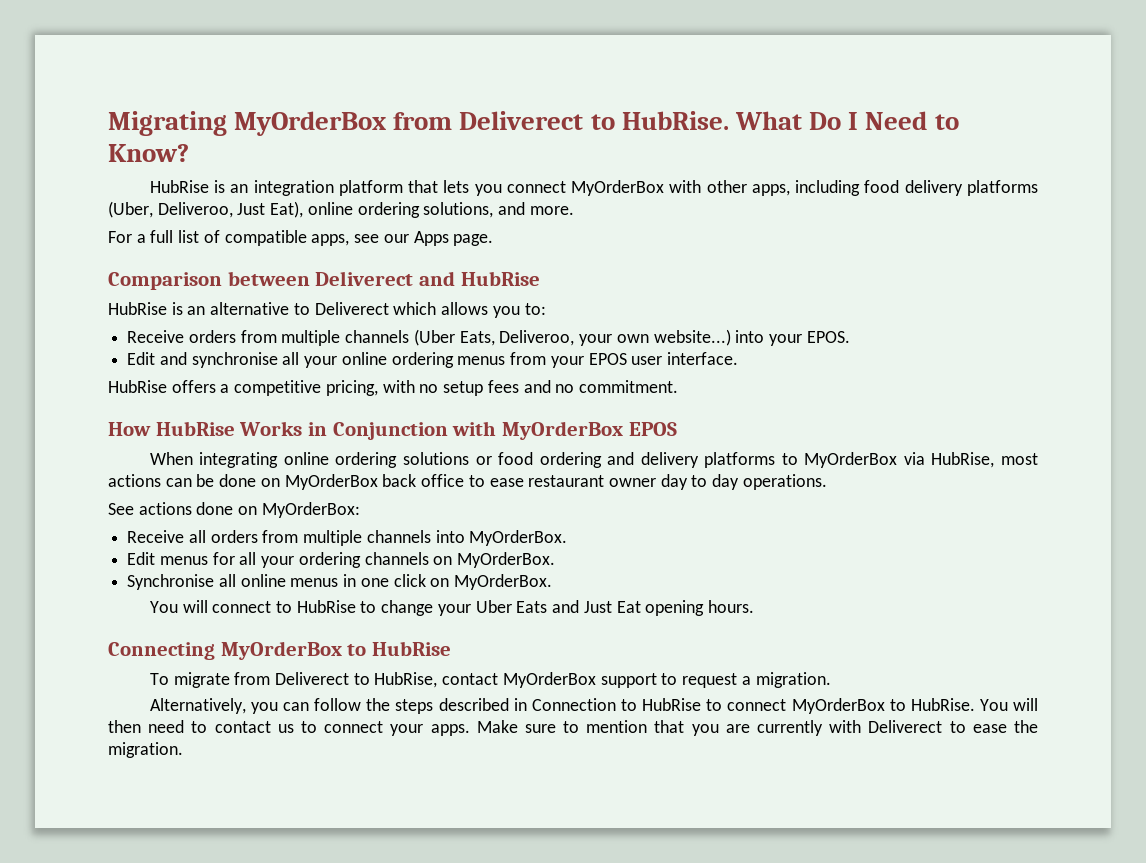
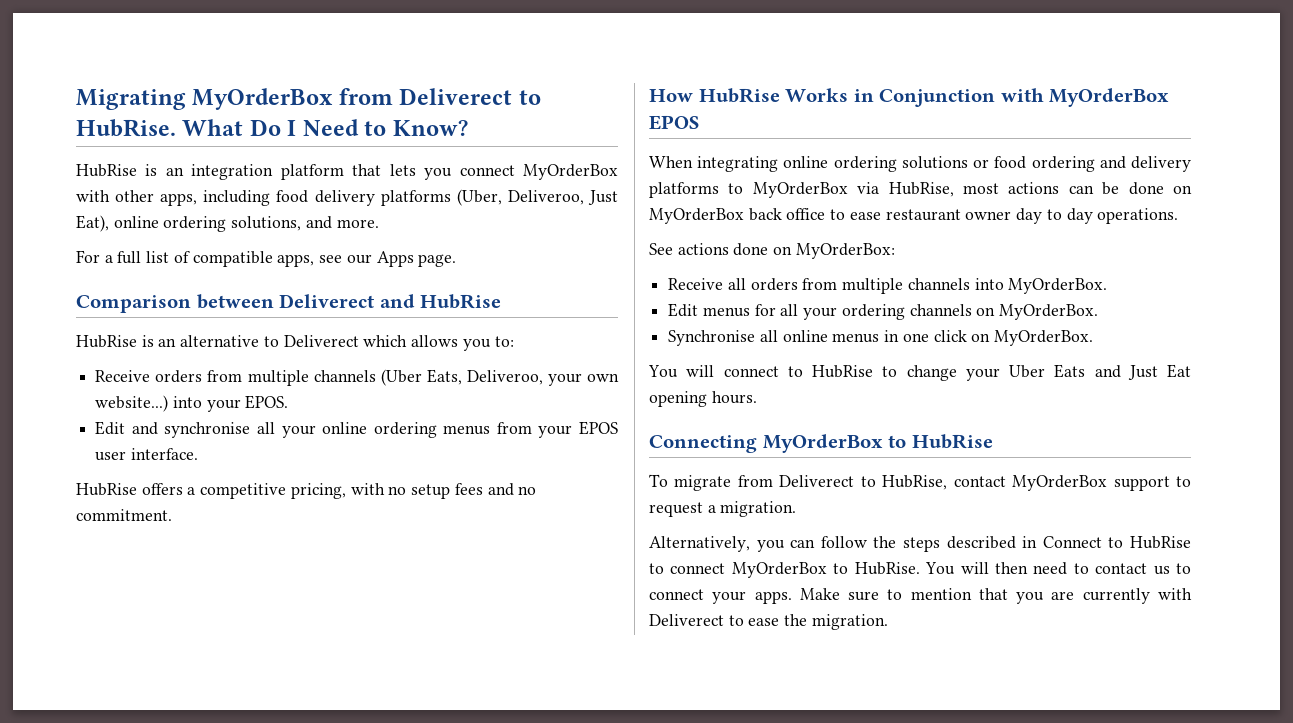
[531,698,616,711] Connection -> [1042,536,1102,548] Connect

